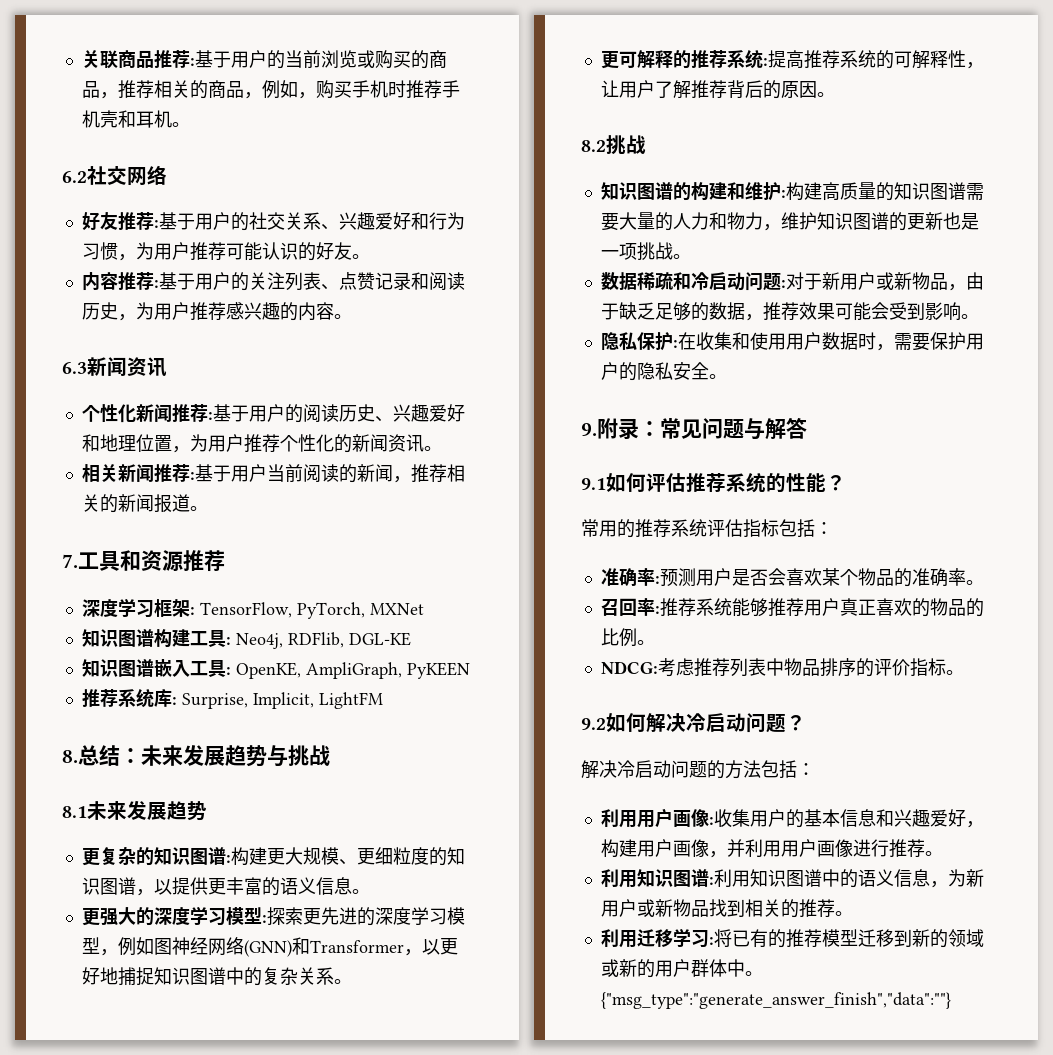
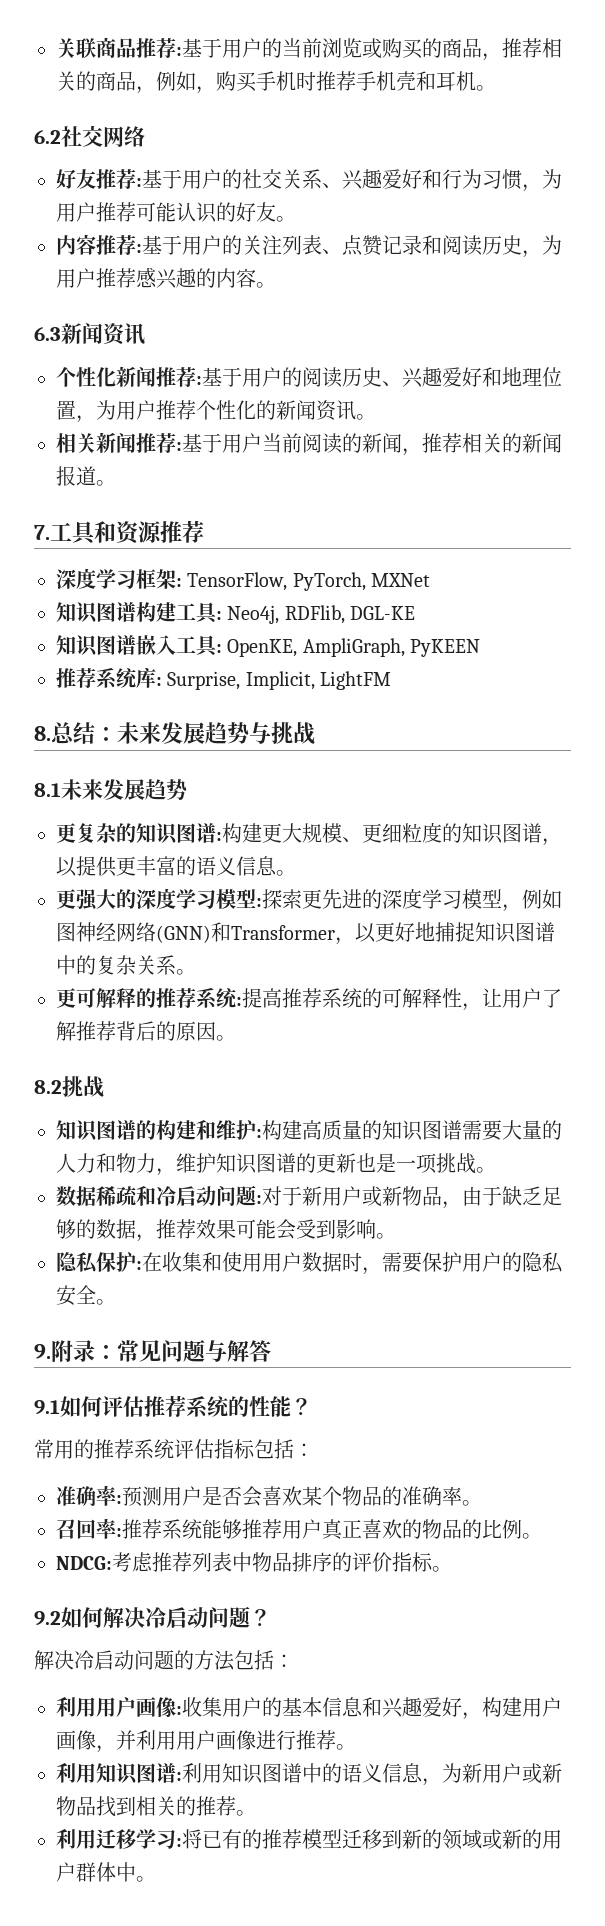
[600,992,951,1009] {"msg_type":"generate_answer_finish","data":""} -> (156, 1879) none

